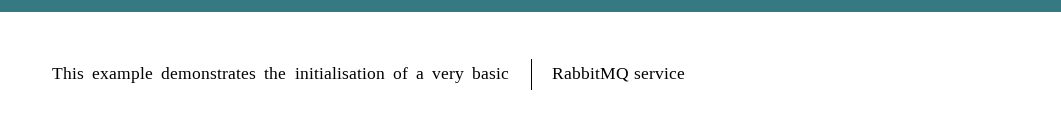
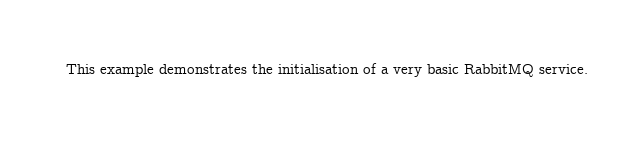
[633,68,685,79] service -> [539,64,588,74] service.

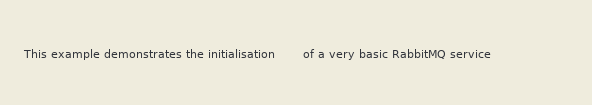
[539,64,588,74] service. -> [450,50,491,58] service

